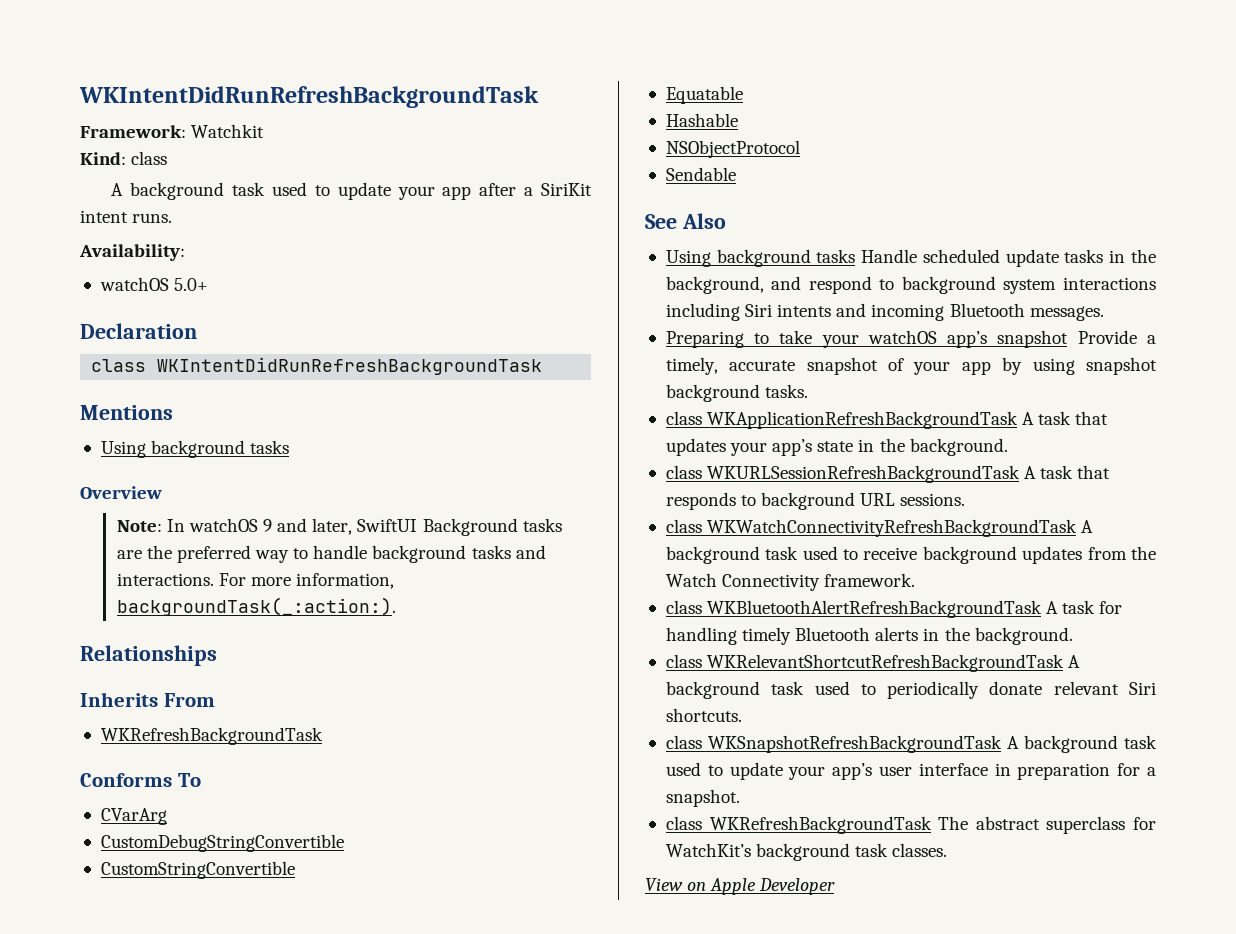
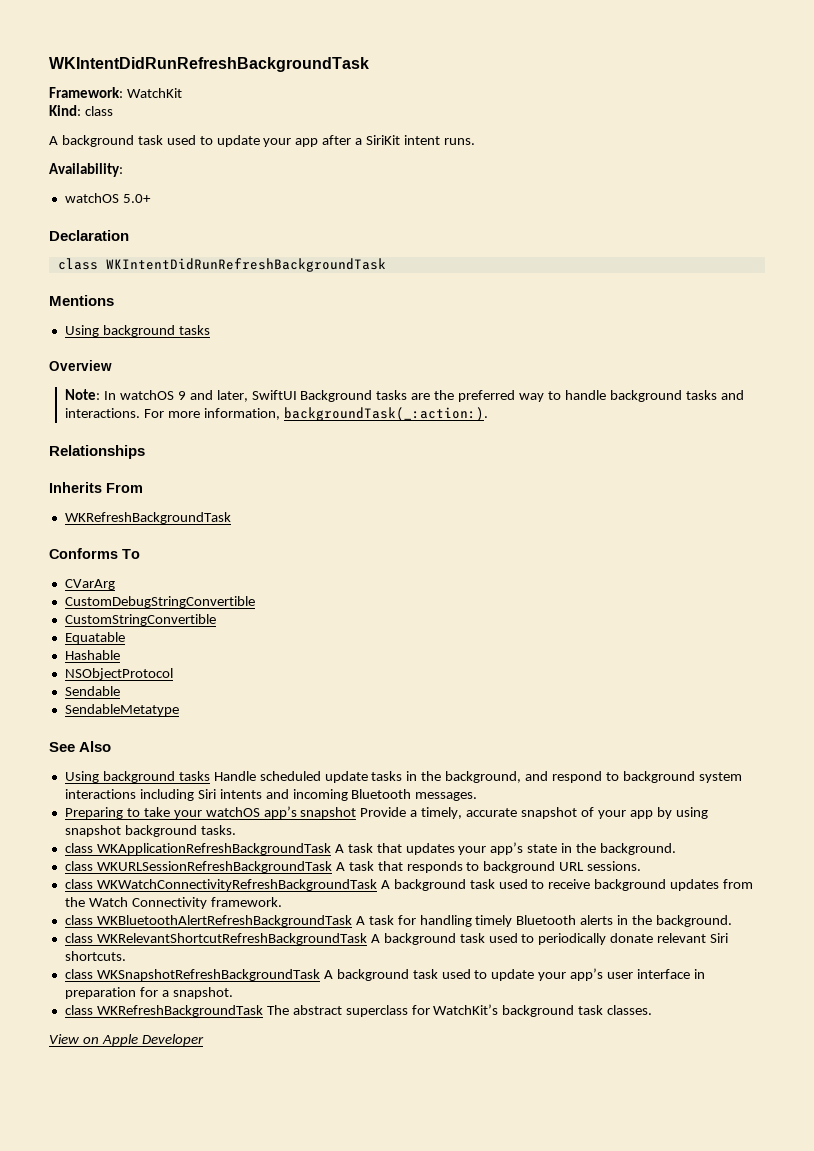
[191,124,265,138] Watchkit -> [126,88,182,98] WatchKit
(736, 174) none -> [64,704,179,716] // SendableMetatype

